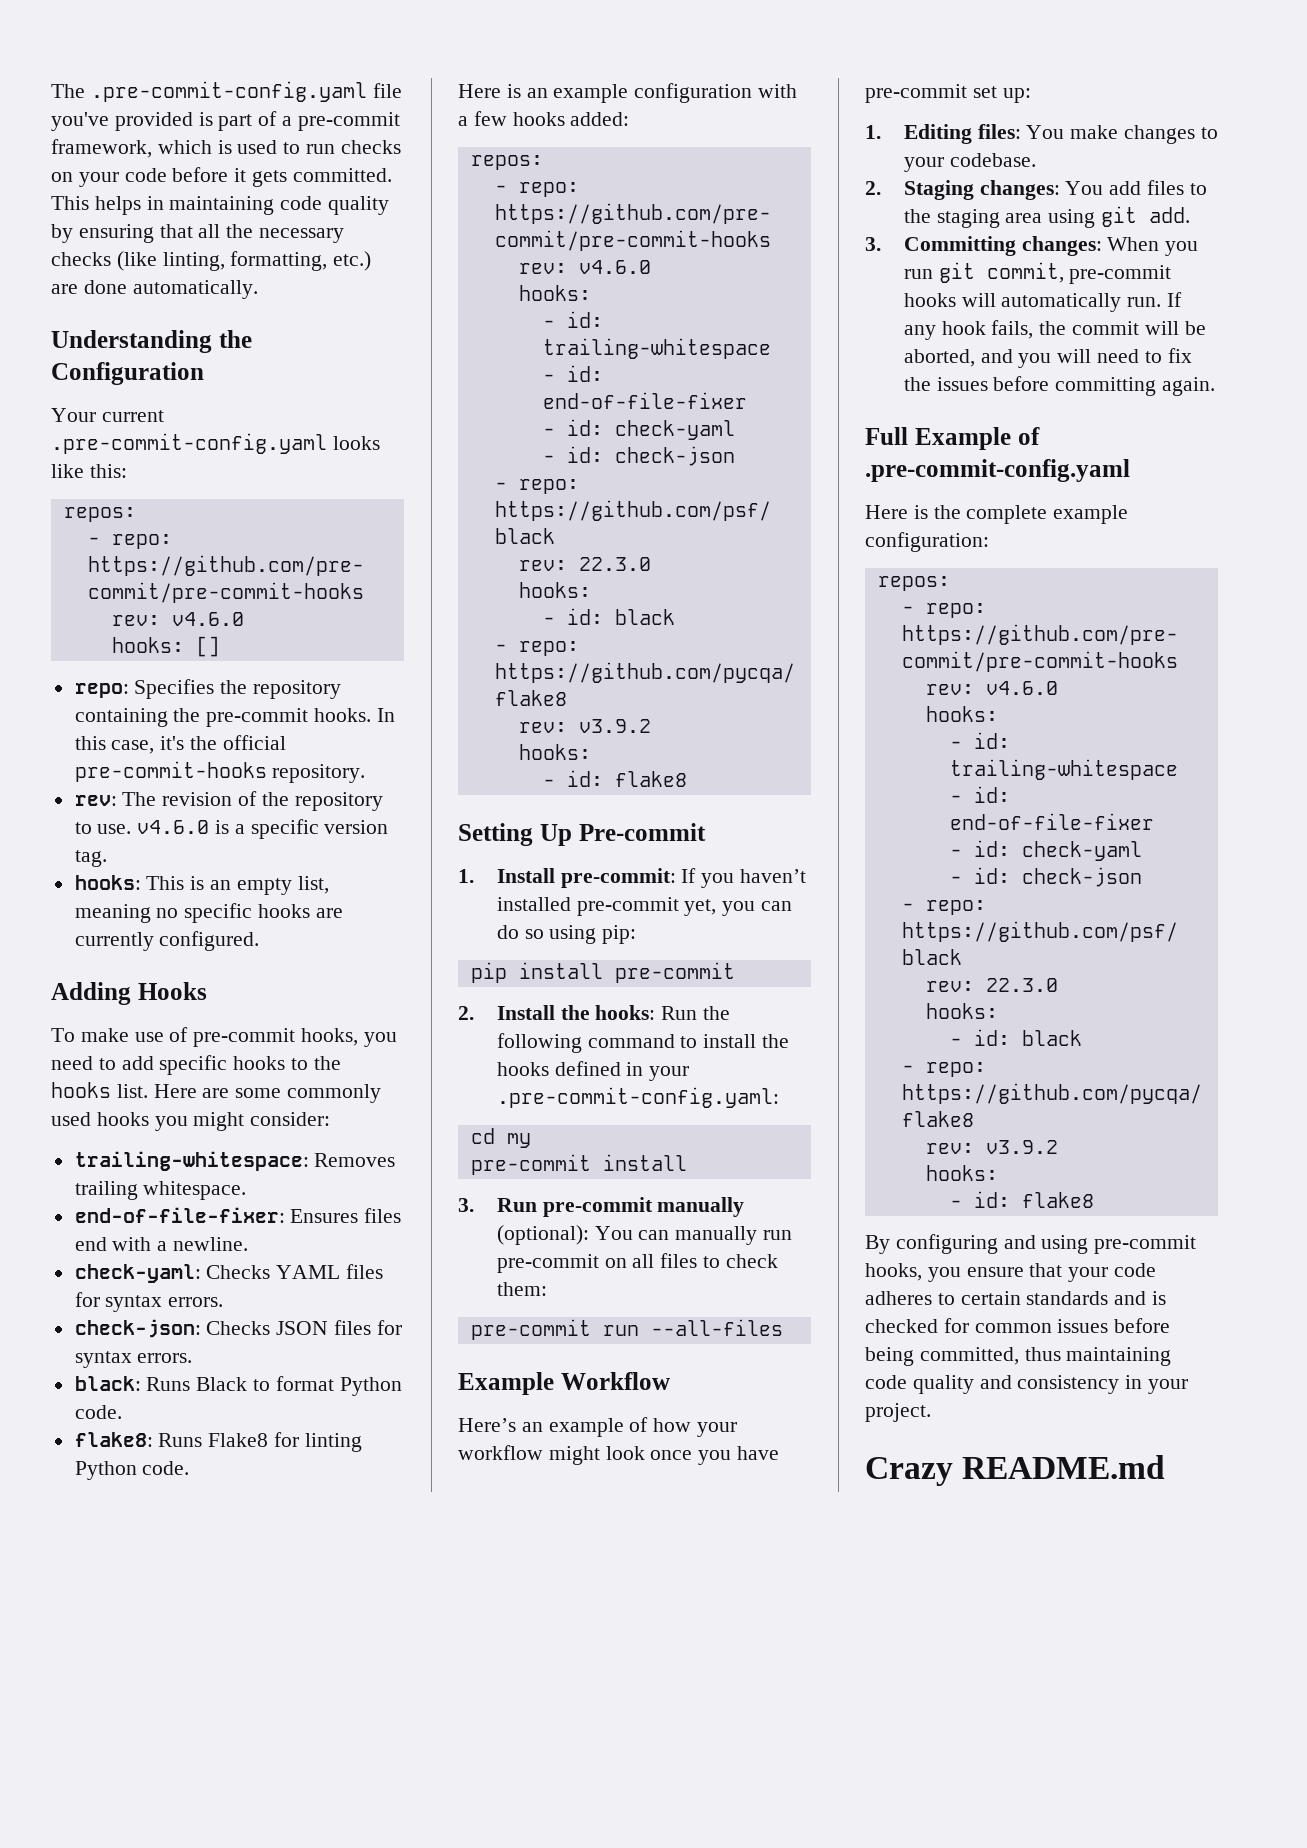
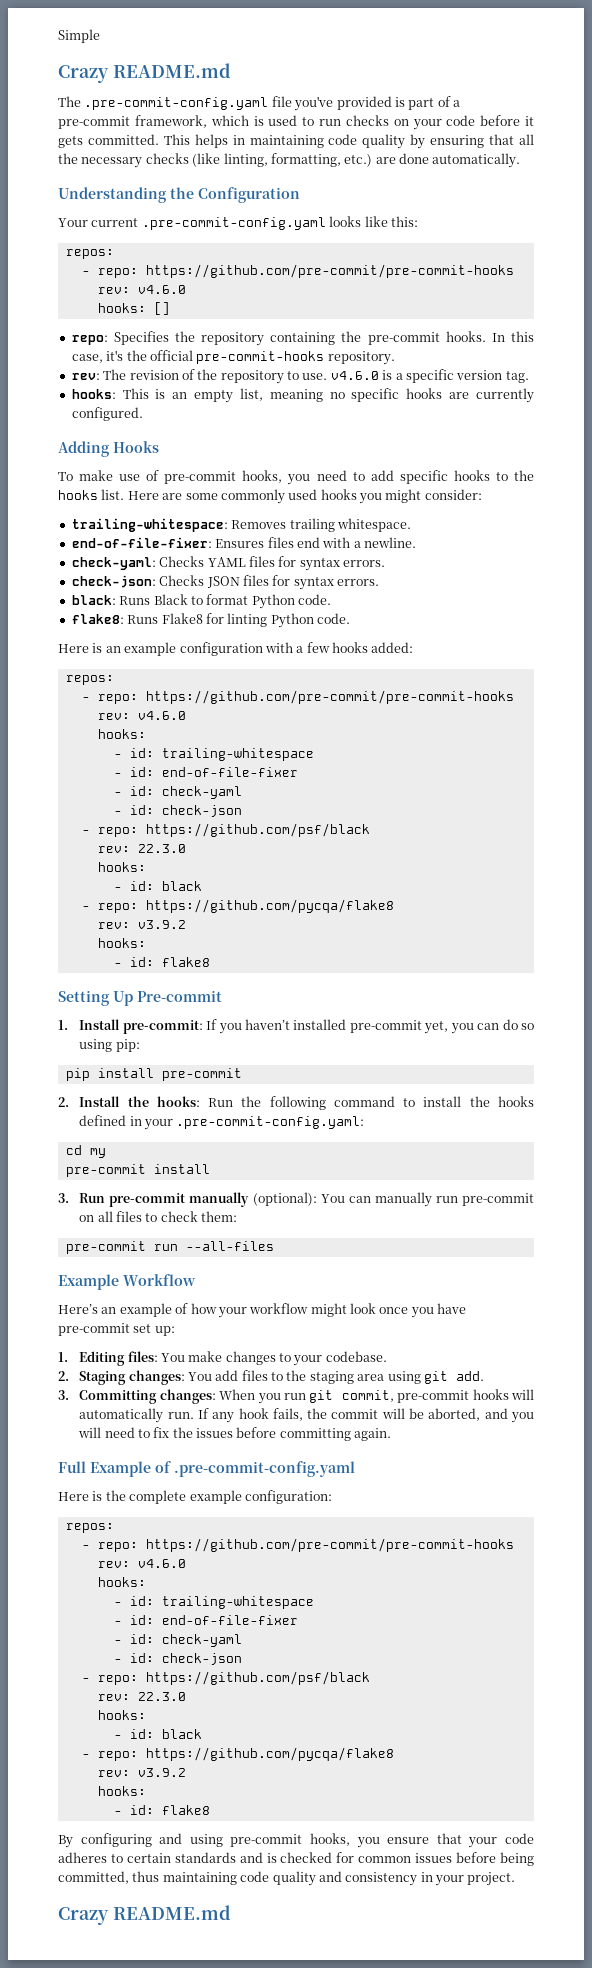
(51, 91) none -> [58,29,100,43] [58,63,231,83] Simple // Crazy README.md //

